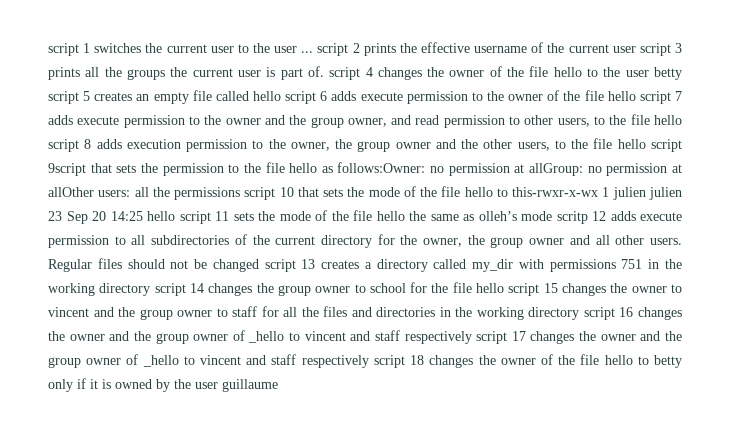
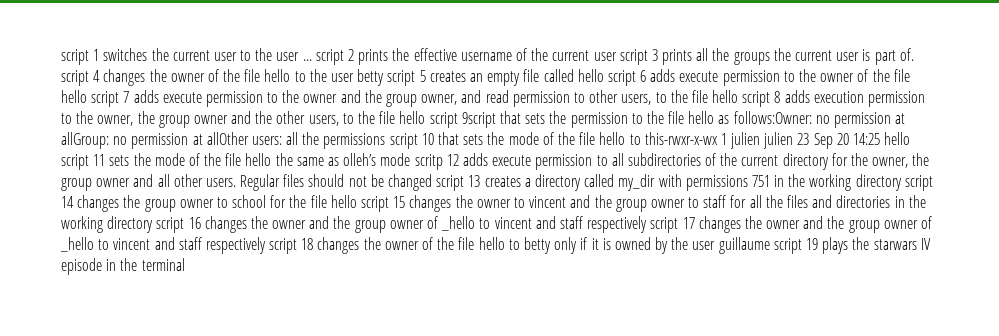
(278, 385) none -> [773,237,931,254] [61,258,185,275] script 19 plays the starwars IV episode in the terminal

